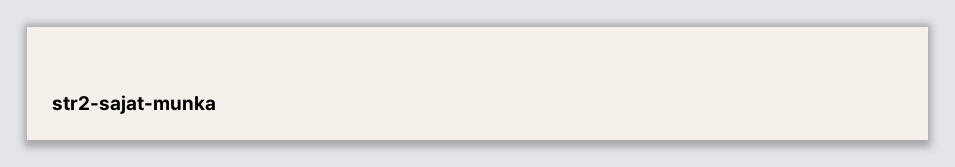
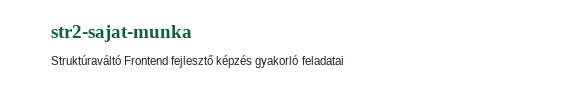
(216, 104) none -> [51,55,344,68] // Struktúraváltó Frontend fejlesztő képzés gyakorló feladatai

